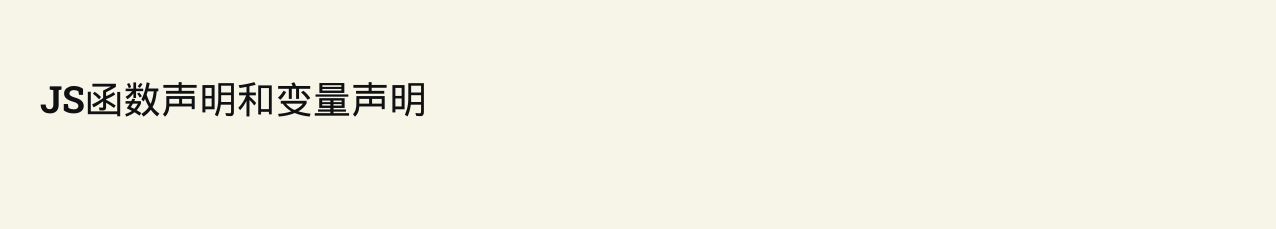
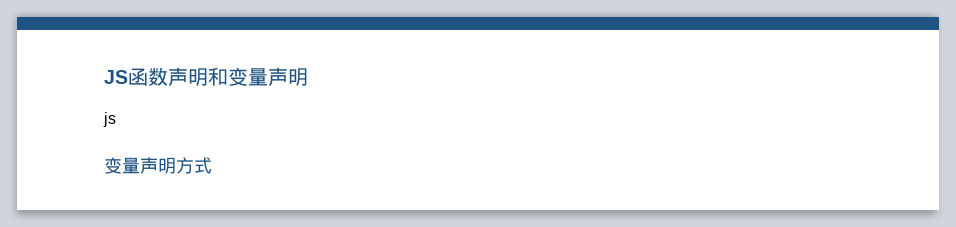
(427, 100) none -> [103,112,116,127] [104,157,212,174] // js // 变量声明方式

